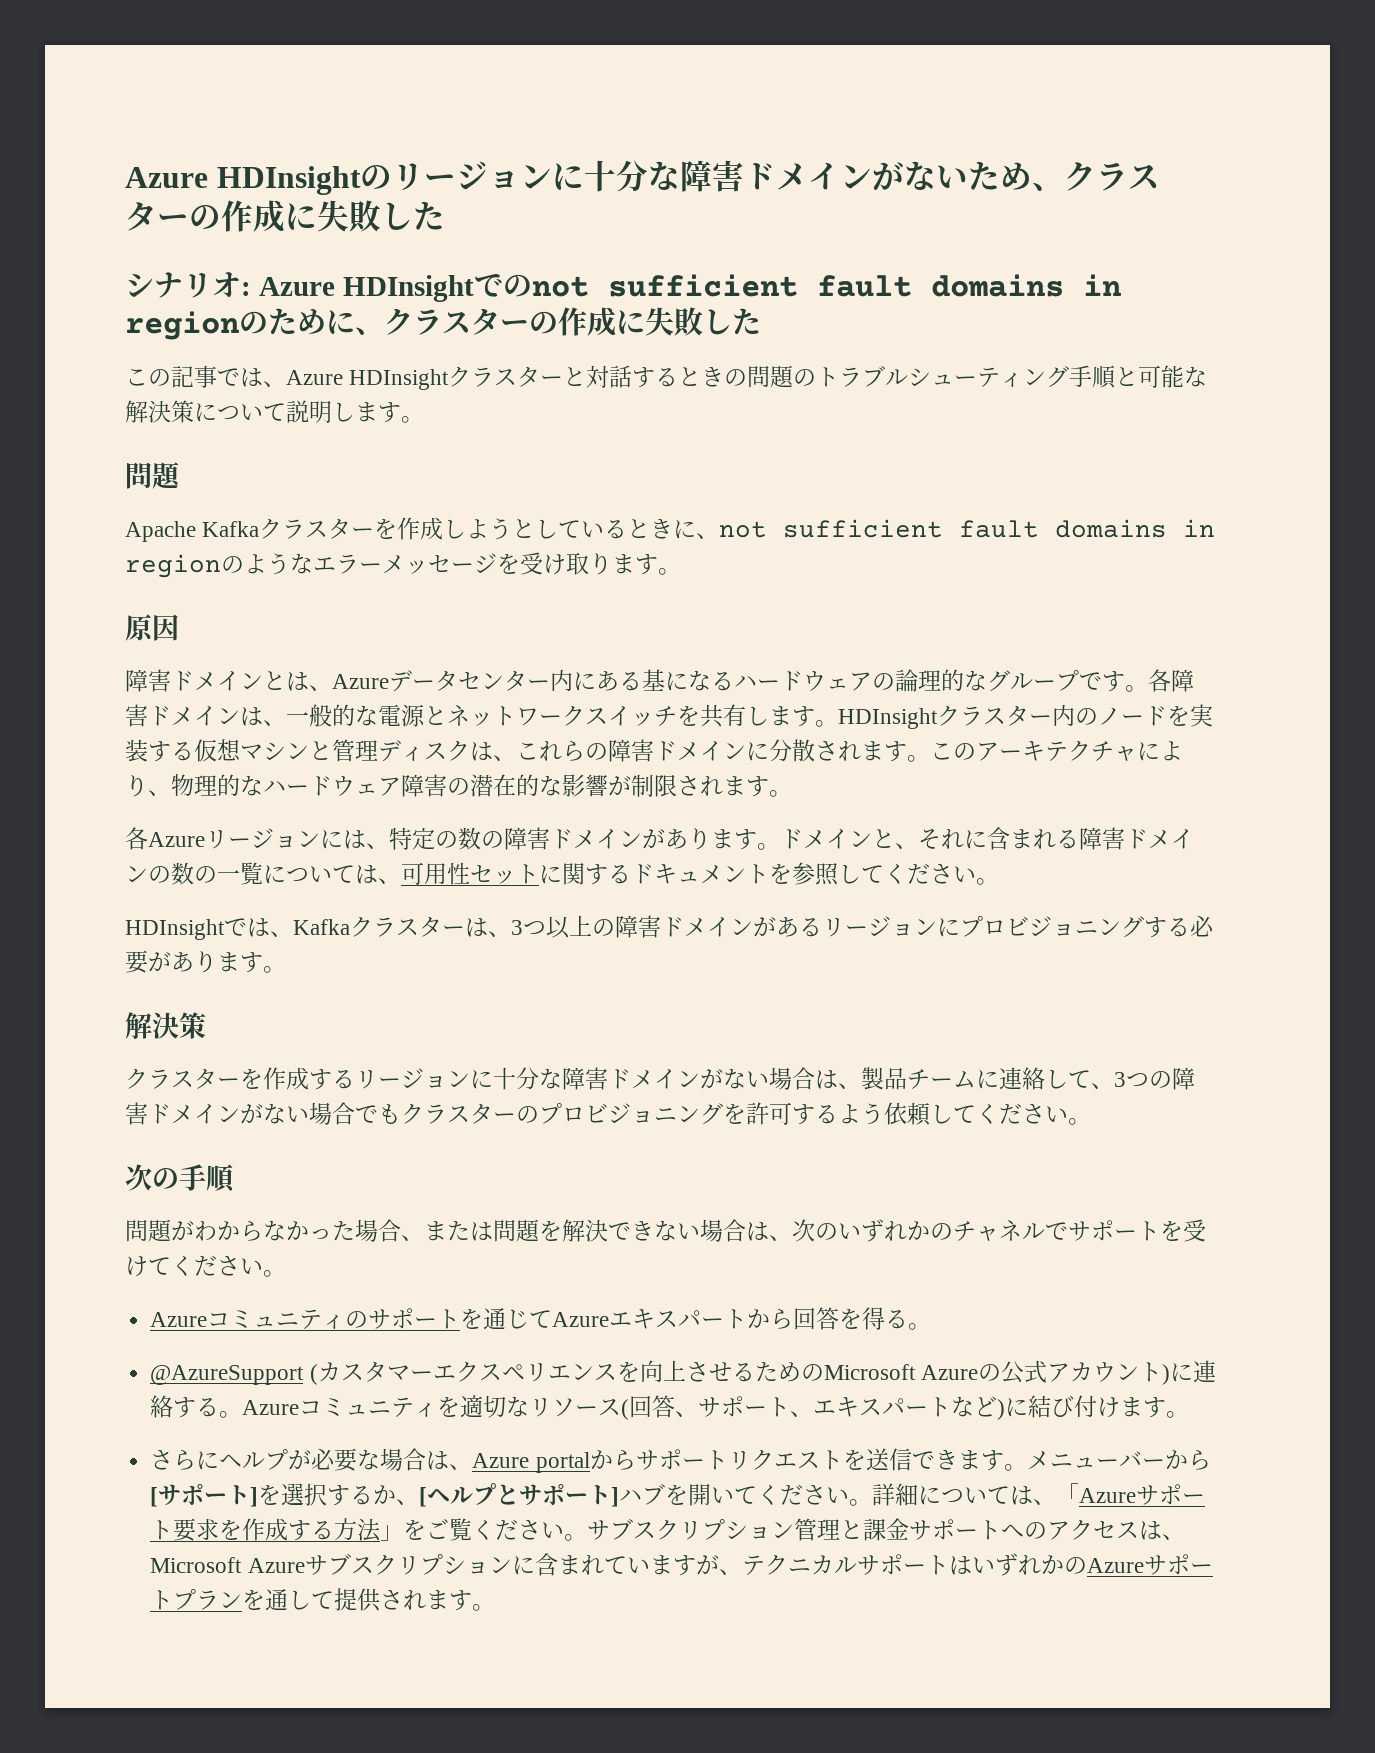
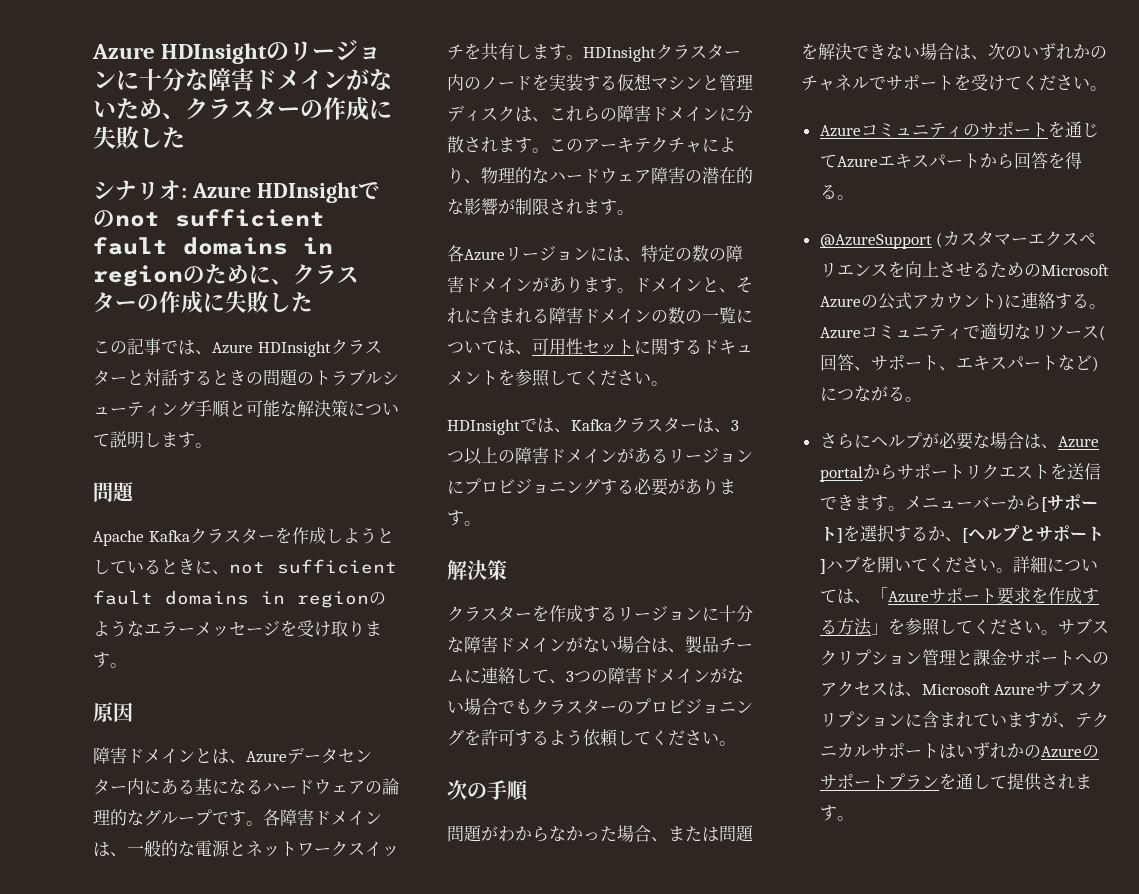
[437,1396,461,1417] を -> [962,325,980,339] で
[1028,1395,1167,1418] 結び付けます -> [836,386,905,401] つながる
[426,1518,473,1541] ご覧 -> [904,618,973,636] 参照して
(1144, 1565) none -> [1081,745,1099,758] の

